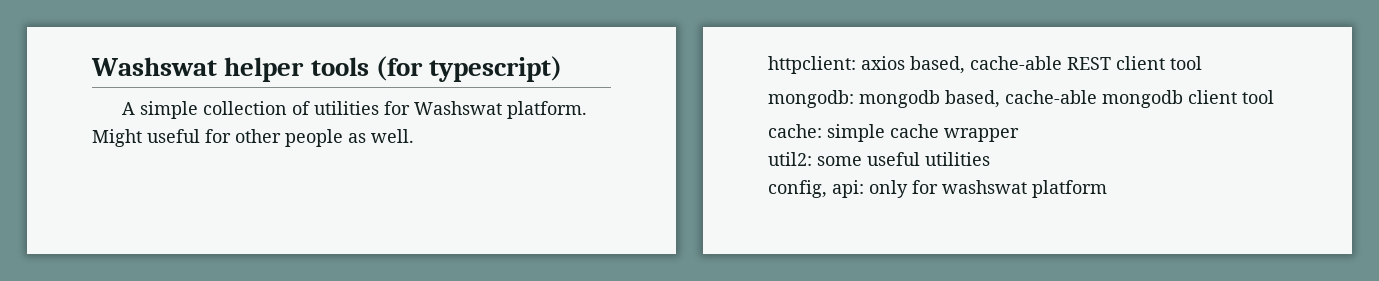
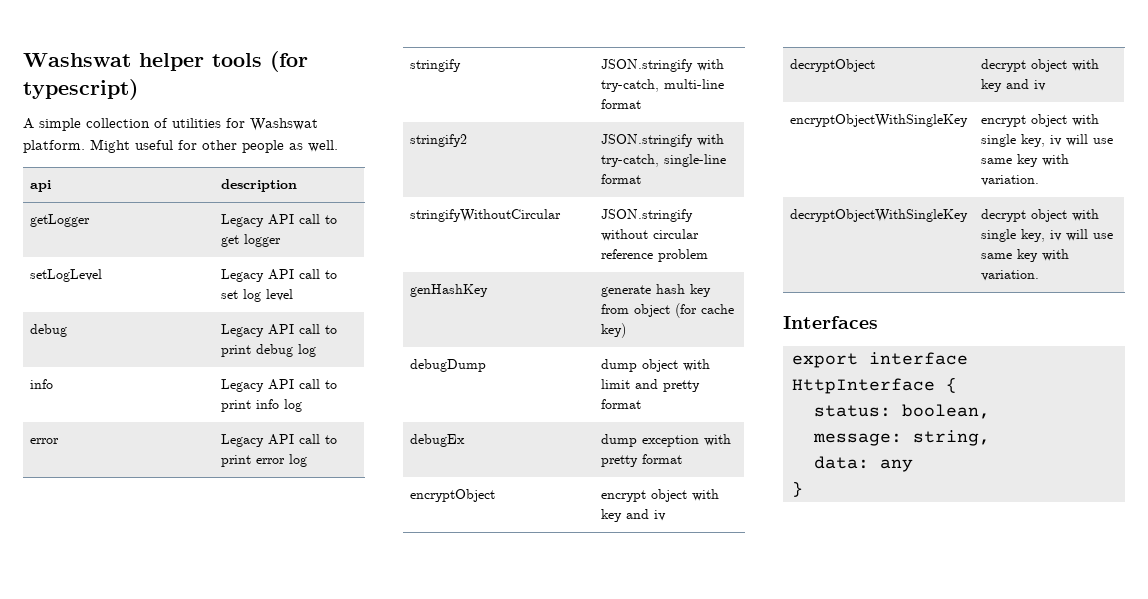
[768,56,1202,74] [768,90,1274,108] [768,124,1019,142] [768,152,990,166] [768,180,1107,198] // httpclient: axios based, cache-able REST client tool // mongodb: mongodb based, cache-able mongodb client tool // cache: simple cache wrapper // util2: some useful utilities // config, api: only for washswat platform -> [29,180,51,192] [220,179,297,192] [29,214,90,227] [220,214,337,227] [220,234,281,247] [29,269,102,282] [220,269,337,282] [220,289,293,302] [29,324,67,337] [220,324,337,337] [220,344,316,357] [29,379,53,389] [220,379,337,392] [220,399,302,412] [29,438,59,444] [220,434,337,447] [220,454,307,467] [409,59,461,72] [600,59,724,72] [600,79,724,92] [600,99,641,109] [409,134,467,147] [600,134,724,147] [600,154,726,167] [600,174,641,184] [409,209,561,222] [600,209,693,222] [600,229,699,241] [600,249,708,262] [409,284,488,297] [600,284,711,297] [600,303,734,318] [600,323,626,338] [409,359,486,372] [600,359,710,372] [600,379,700,392] [600,399,641,409] [409,434,465,447] [600,434,731,447] [600,454,682,467] [409,489,495,502] [600,489,719,502] [600,509,666,522] [789,59,875,72] [980,59,1099,72] [980,79,1046,92] [789,114,968,127] [980,114,1099,127] [980,134,1113,147] [980,154,1069,167] [980,175,1039,186] [789,209,968,222] [980,209,1099,222] [980,229,1113,242] [980,249,1069,262] [980,270,1039,281] [783,316,878,329] [792,352,968,368] [792,377,957,394] [814,404,990,419] [813,430,990,446] [814,456,913,472] [792,481,803,497] // api | description // getLogger | Legacy API call to get logger // setLogLevel | Legacy API call to set log level // debug | Legacy API call to print debug log // info | Legacy API call to print info log // error | Legacy API call to print error log // stringify | JSON.stringify with try-catch, multi-line format // stringify2 | JSON.stringify with try-catch, single-line format // stringifyWithoutCircular | JSON.stringify without circular reference problem // genHashKey | generate hash key from object (for cache key) // debugDump | dump object with limit and pretty format // debugEx | dump exception with pretty format // encryptObject | encrypt object with key and iv // decryptObject | decrypt object with key and iv // encryptObjectWithSingleKey | encrypt object with single key, iv will use same key with variation. // decryptObjectWithSingleKey | decrypt object with single key, iv will use same key with variation. // Interfaces // export interface HttpInterface { // status: boolean, // message: string, // data: any // }

